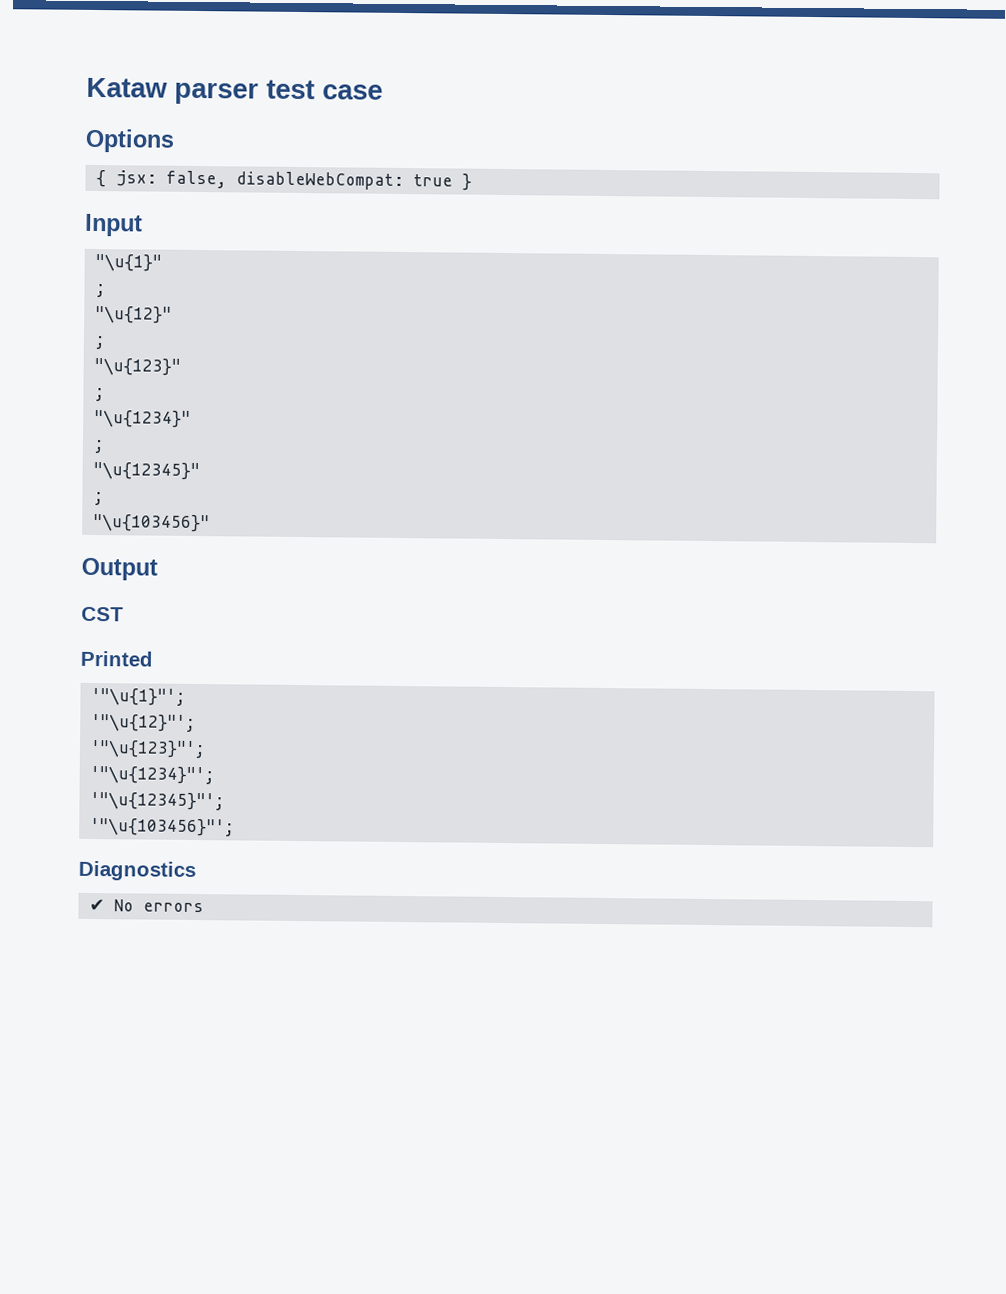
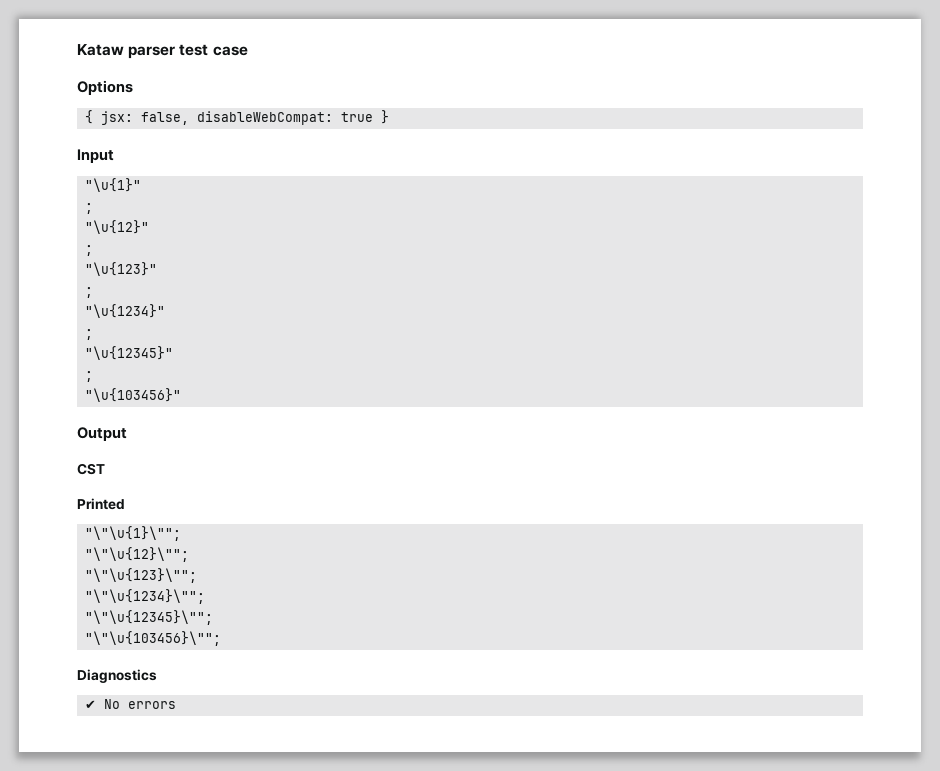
[90,687,186,706] [90,713,196,732] [89,739,206,759] [89,765,215,785] [89,791,225,811] [89,817,235,837] '"\u{1}"'; // '"\u{12}"'; // '"\u{123}"'; // '"\u{1234}"'; // '"\u{12345}"'; // '"\u{103456}"'; -> [85,526,182,541] [85,547,190,562] [85,568,198,583] [85,589,206,604] [85,610,214,625] [85,631,222,646] "\"\u{1}\""; // "\"\u{12}\""; // "\"\u{123}\""; // "\"\u{1234}\""; // "\"\u{12345}\""; // "\"\u{103456}\"";

